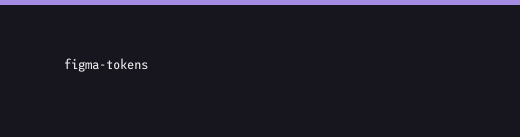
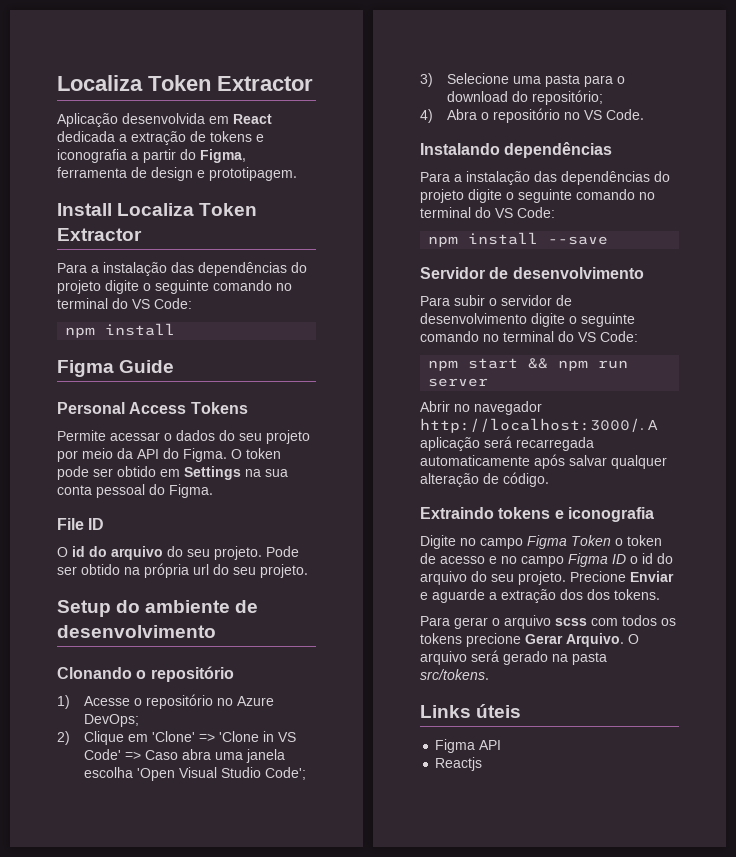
[64,58,148,72] figma-tokens -> [57,75,313,91] [57,113,272,127] [57,131,264,145] [57,149,246,163] [57,167,297,181] [57,203,258,216] [57,228,142,241] [57,262,307,276] [57,280,292,294] [57,298,192,309] [65,323,176,338] [57,360,175,377] [57,402,248,414] [57,430,310,444] [57,448,281,462] [57,466,288,480] [57,484,213,498] [57,518,105,530] [57,546,299,560] [57,563,308,578] [57,600,259,617] [57,625,216,638] [57,666,234,682] [57,694,274,709] [83,714,139,727] [57,731,296,745] [83,749,285,763] [83,767,306,781] [420,73,625,87] [446,90,603,105] [420,108,644,123] [420,142,613,158] [420,171,670,185] [420,189,655,203] [420,207,555,218] [428,232,609,247] [420,267,644,279] [420,295,572,306] [420,313,635,327] [420,331,638,342] [428,358,629,371] [428,378,489,387] [420,401,542,415] [420,418,658,433] [420,436,594,451] [420,454,667,469] [420,472,549,487] [420,507,654,522] [420,535,662,549] [420,553,673,567] [420,571,674,585] [420,589,660,603] [420,615,676,629] [420,633,639,647] [420,650,607,665] [420,669,489,680] [420,704,522,718] [435,739,502,753] [435,757,483,771] Localiza Token Extractor // Aplicação desenvolvida em React dedicada a extração de tokens e iconografia a partir do Figma, ferramenta de design e prototipagem. // Install Localiza Token Extractor // Para a instalação das dependências do projeto digite o seguinte comando no terminal do VS Code: // npm install // Figma Guide // Personal Access Tokens // Permite acessar o dados do seu projeto por meio da API do Figma. O token pode ser obtido em Settings na sua conta pessoal do Figma. // File ID // O id do arquivo do seu projeto. Pode ser obtido na própria url do seu projeto. // Setup do ambiente de desenvolvimento // Clonando o repositório // 1) Acesse o repositório no Azure DevOps; // 2) Clique em 'Clone' => 'Clone in VS Code' => Caso abra uma janela escolha 'Open Visual Studio Code'; // 3) Selecione uma pasta para o download do repositório; // 4) Abra o repositório no VS Code. // Instalando dependências // Para a instalação das dependências do projeto digite o seguinte comando no terminal do VS Code: // npm install --save // Servidor de desenvolvimento // Para subir o servidor de desenvolvimento digite o seguinte comando no terminal do VS Code: // npm start && npm run server // Abrir no navegador http://localhost:3000/. A aplicação será recarregada automaticamente após salvar qualquer alteração de código. // Extraindo tokens e iconografia // Digite no campo Figma Token o token de acesso e no campo Figma ID o id do arquivo do seu projeto. Precione Enviar e aguarde a extração dos dos tokens. // Para gerar o arquivo scss com todos os tokens precione Gerar Arquivo. O arquivo será gerado na pasta src/tokens. // Links úteis // Figma API // Reactjs

